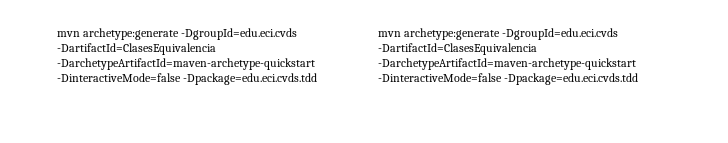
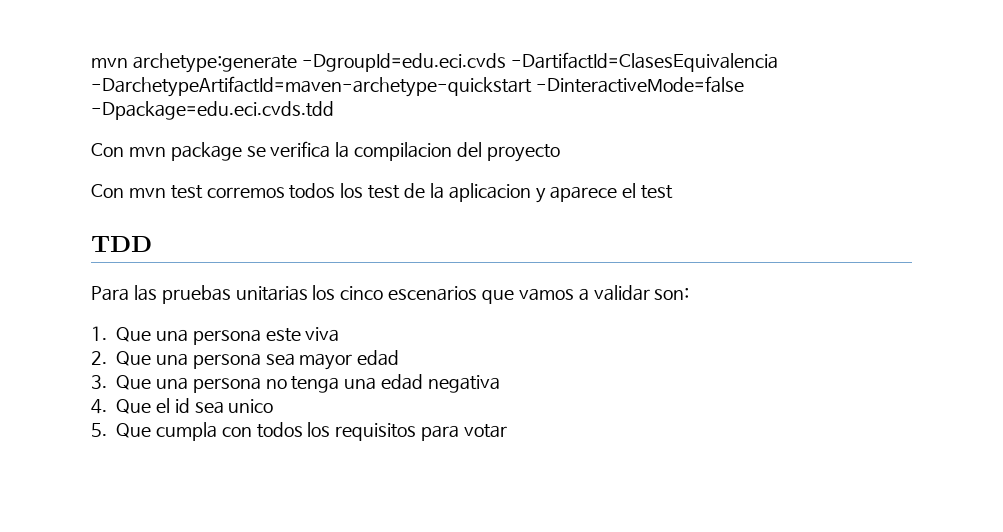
[378,28,619,40] [378,43,537,55] [378,58,636,70] [378,73,639,85] mvn archetype:generate -DgroupId=edu.eci.cvds -DartifactId=ClasesEquivalencia -DarchetypeArtifactId=maven-archetype-quickstart -DinteractiveMode=false -Dpackage=edu.eci.cvds.tdd -> [91,141,560,162] [91,183,674,203] [91,236,152,252] [91,285,690,304] [91,326,340,345] [91,350,400,370] [91,374,501,393] [91,398,274,414] [91,422,508,441] Con mvn package se verifica la compilacion del proyecto // Con mvn test corremos todos los test de la aplicacion y aparece el test // TDD // Para las pruebas unitarias los cinco escenarios que vamos a validar son: // 1. Que una persona este viva // 2. Que una persona sea mayor edad // 3. Que una persona no tenga una edad negativa // 4. Que el id sea unico // 5. Que cumpla con todos los requisitos para votar

